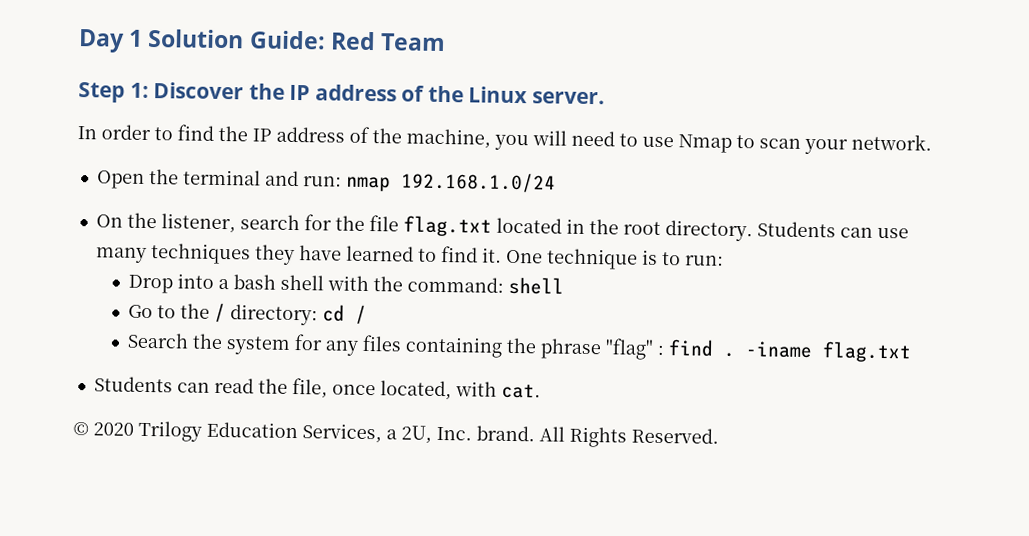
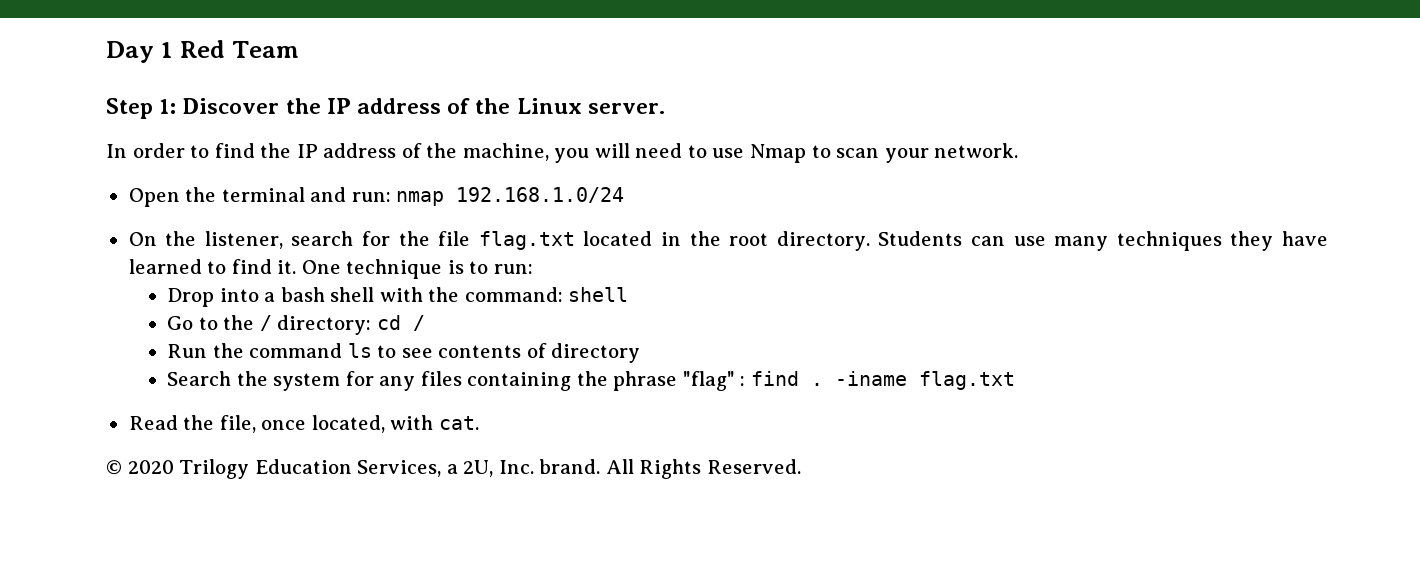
[147,28,326,50] Solution Guide: -> (173, 50) none
(368, 314) none -> [167,343,641,363] // Run the command ls to see contents of directory
[93,376,254,394] Students can read -> [128,415,178,430] Read

